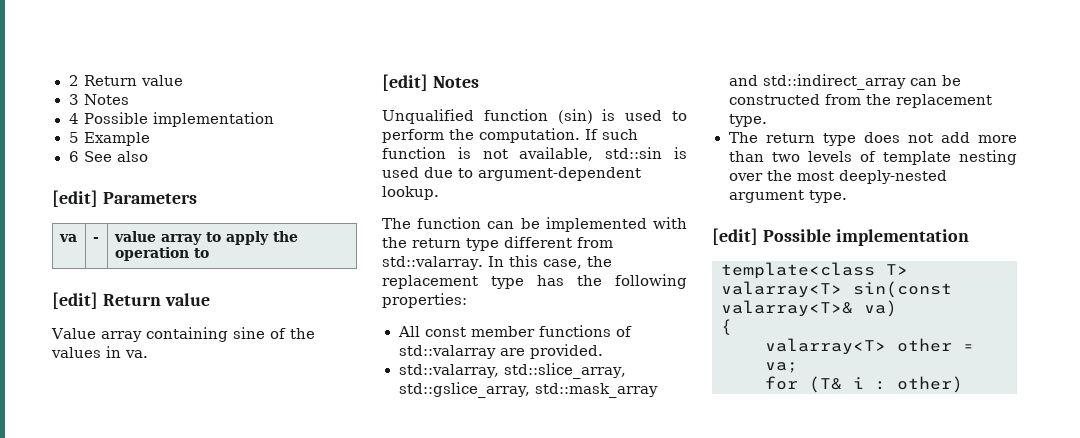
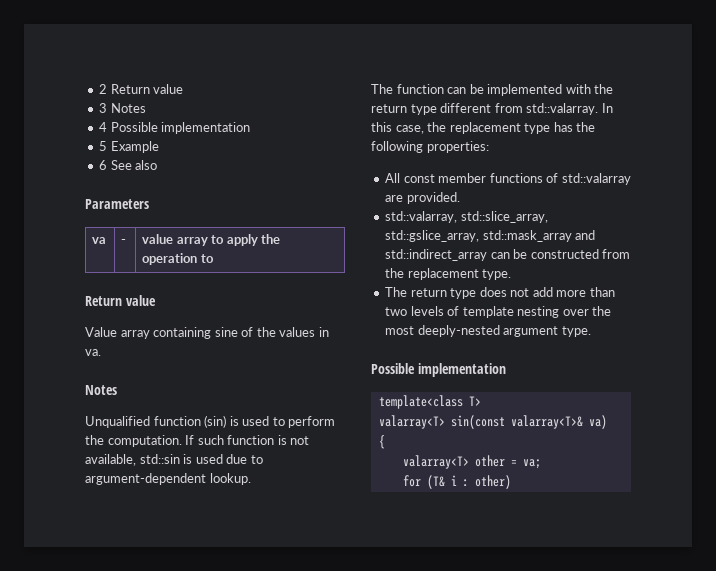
[52,190,98,207] [edit] -> (158, 165) none
[52,292,98,309] [edit] -> (214, 258) none
[382,74,428,91] [edit] -> (101, 352) none
[712,228,758,245] [edit] -> (591, 331) none

